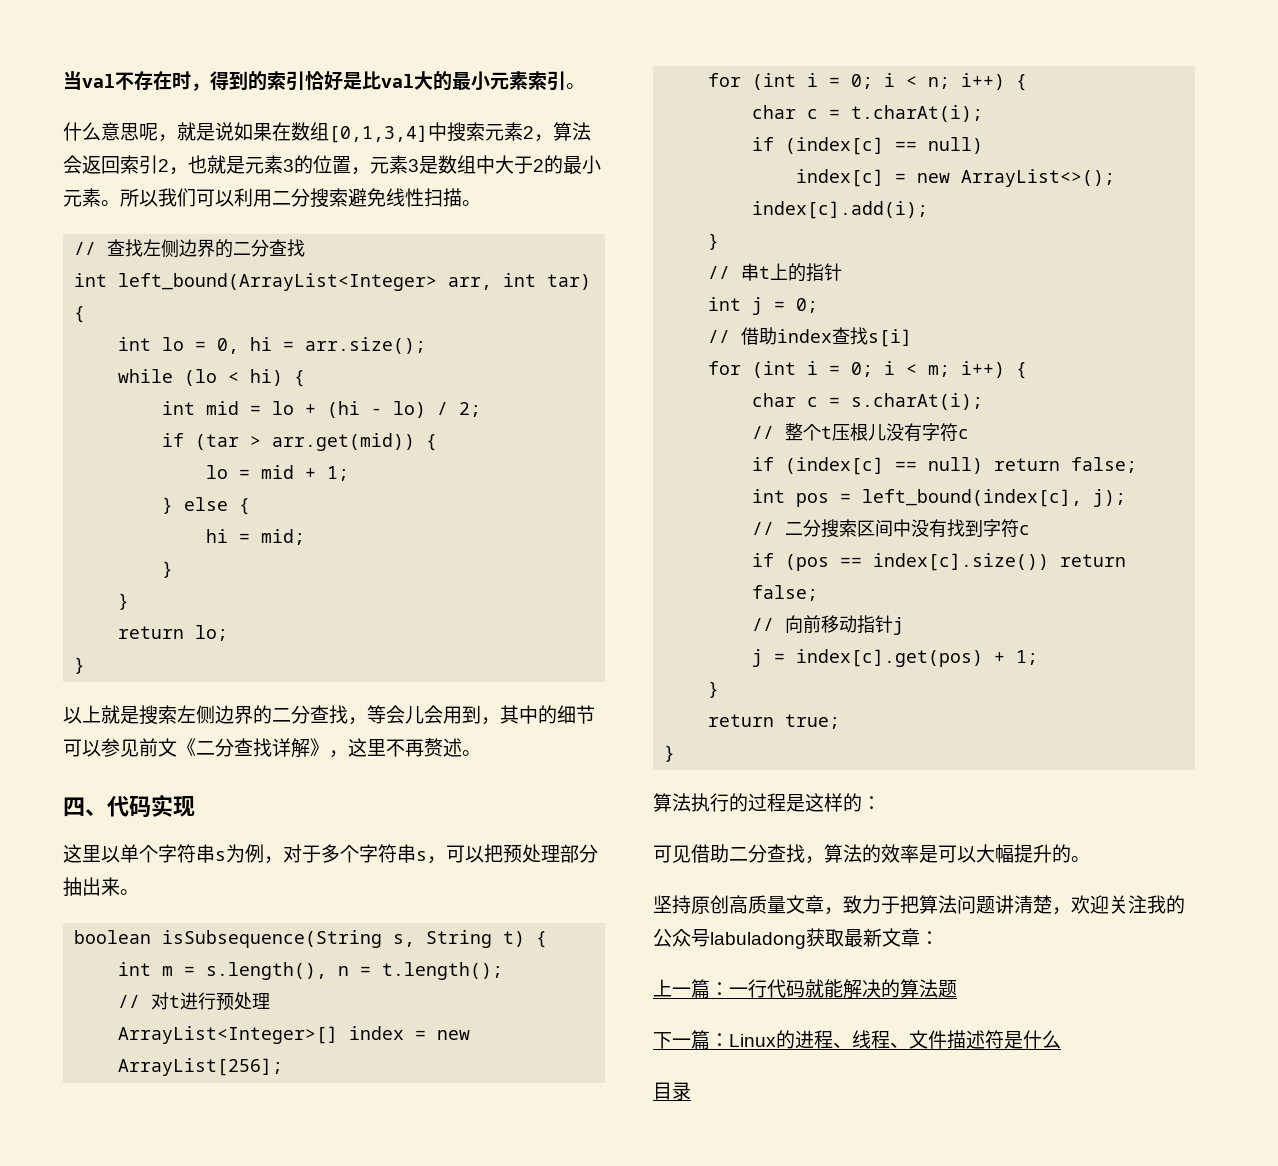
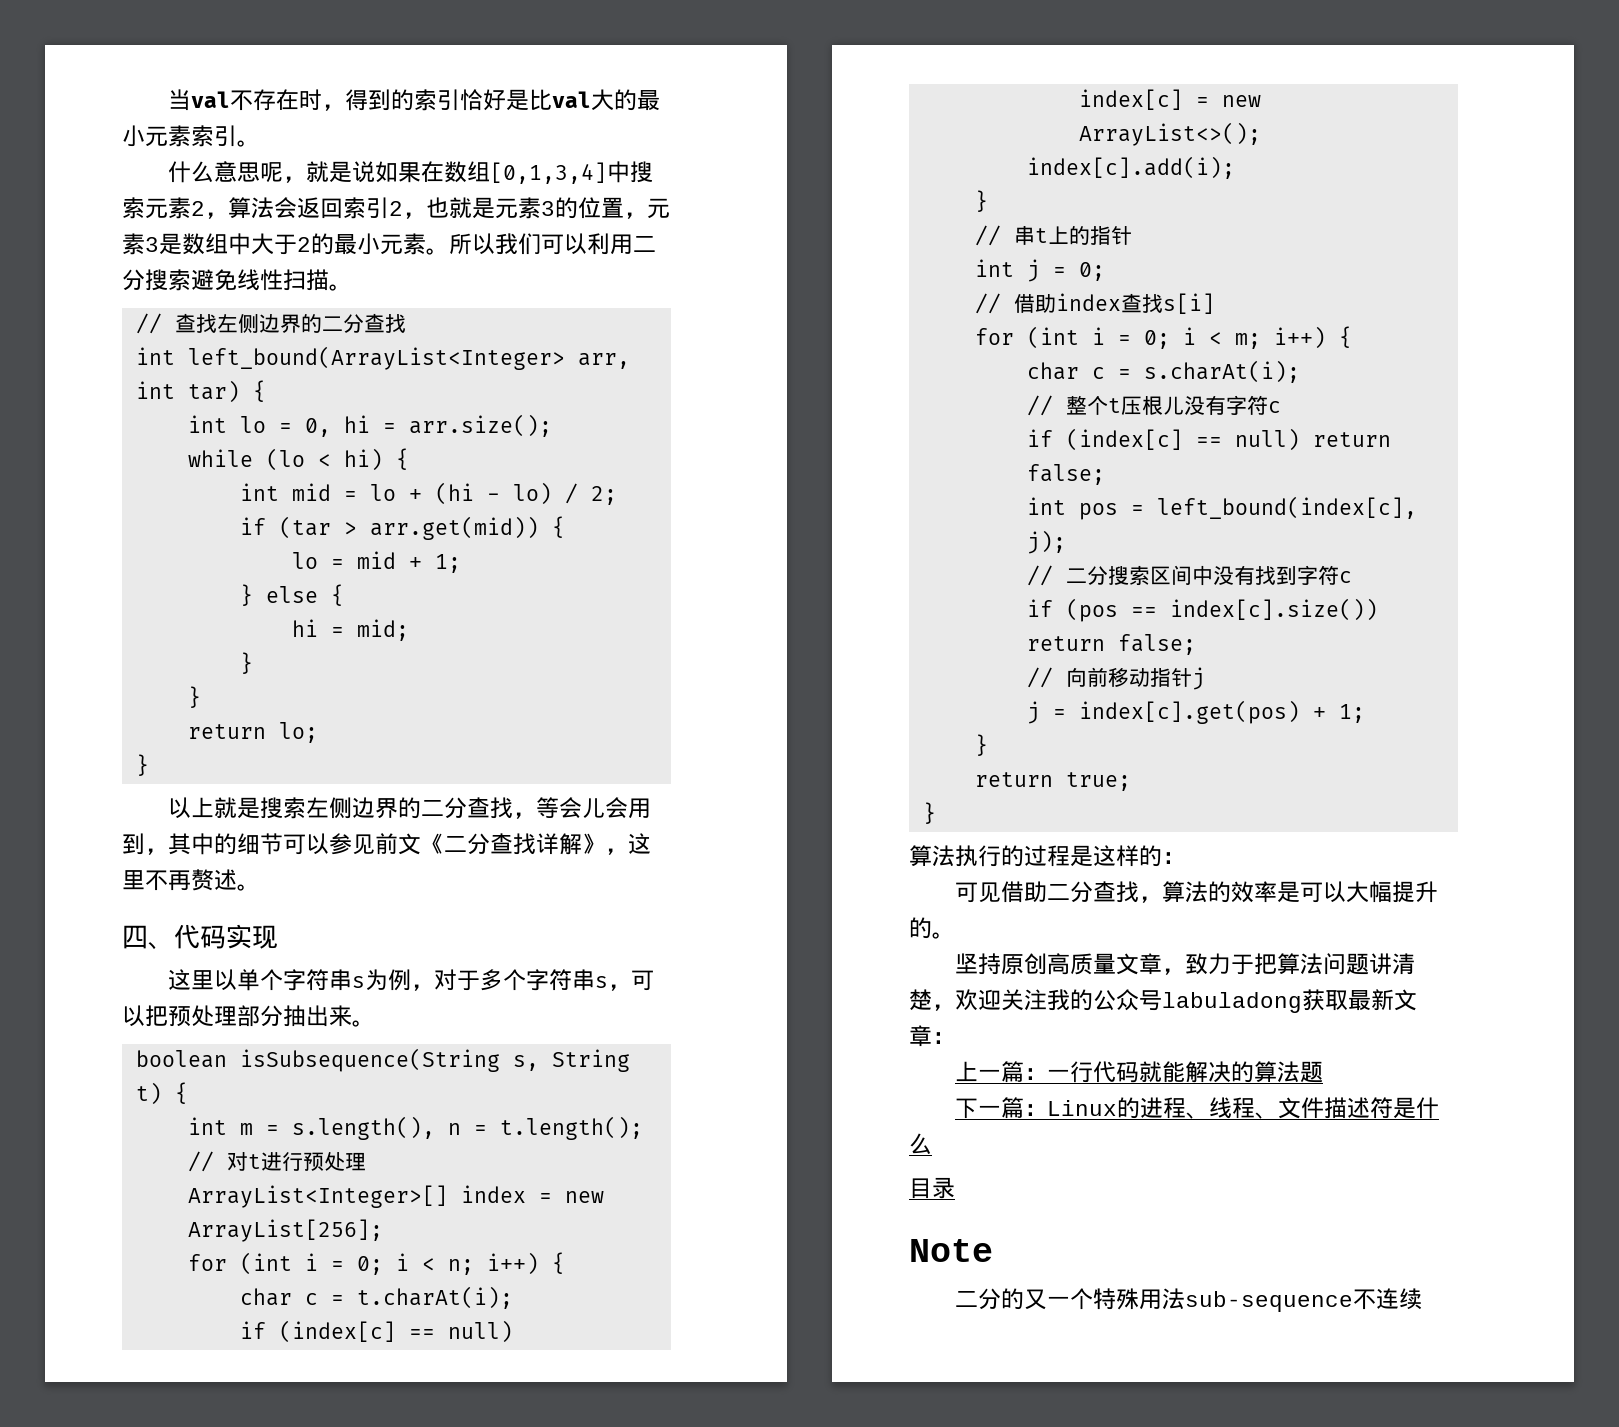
(691, 1091) none -> [909,1239,993,1262] [954,1288,1422,1312] // Note // 二分的又一个特殊用法sub-sequence不连续

